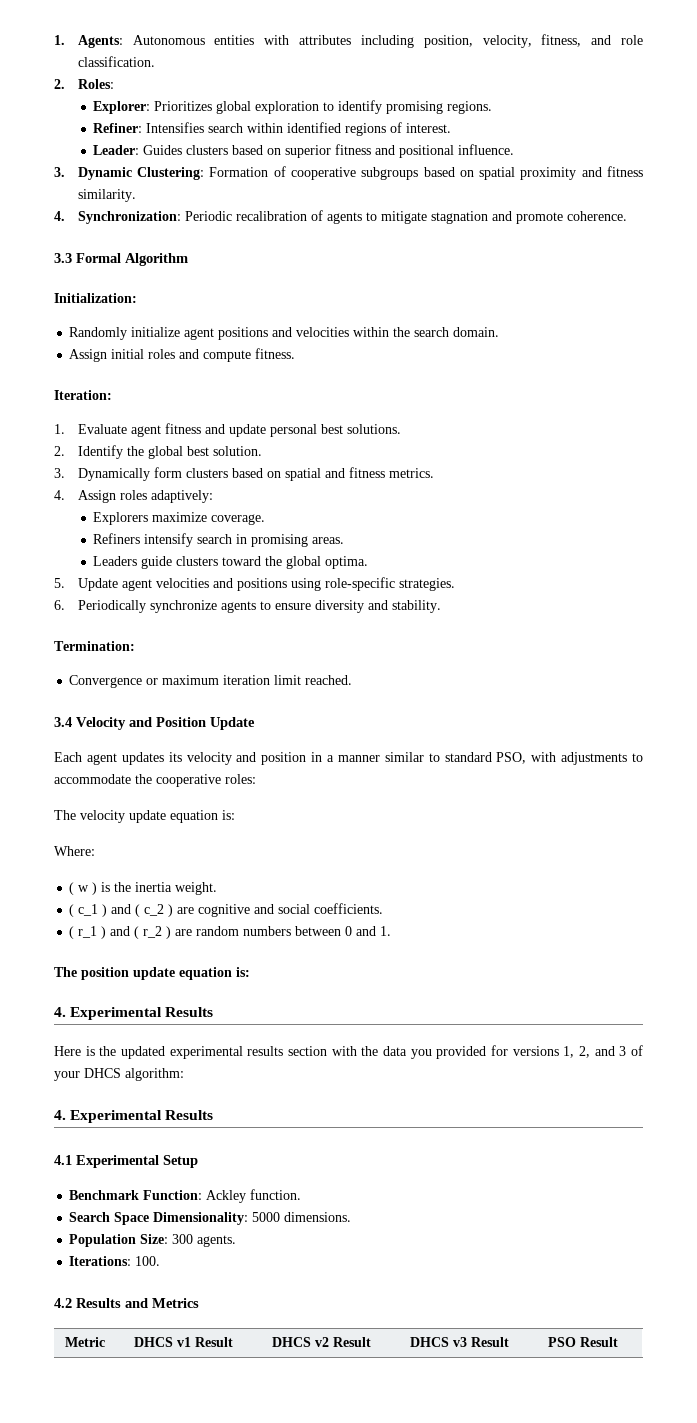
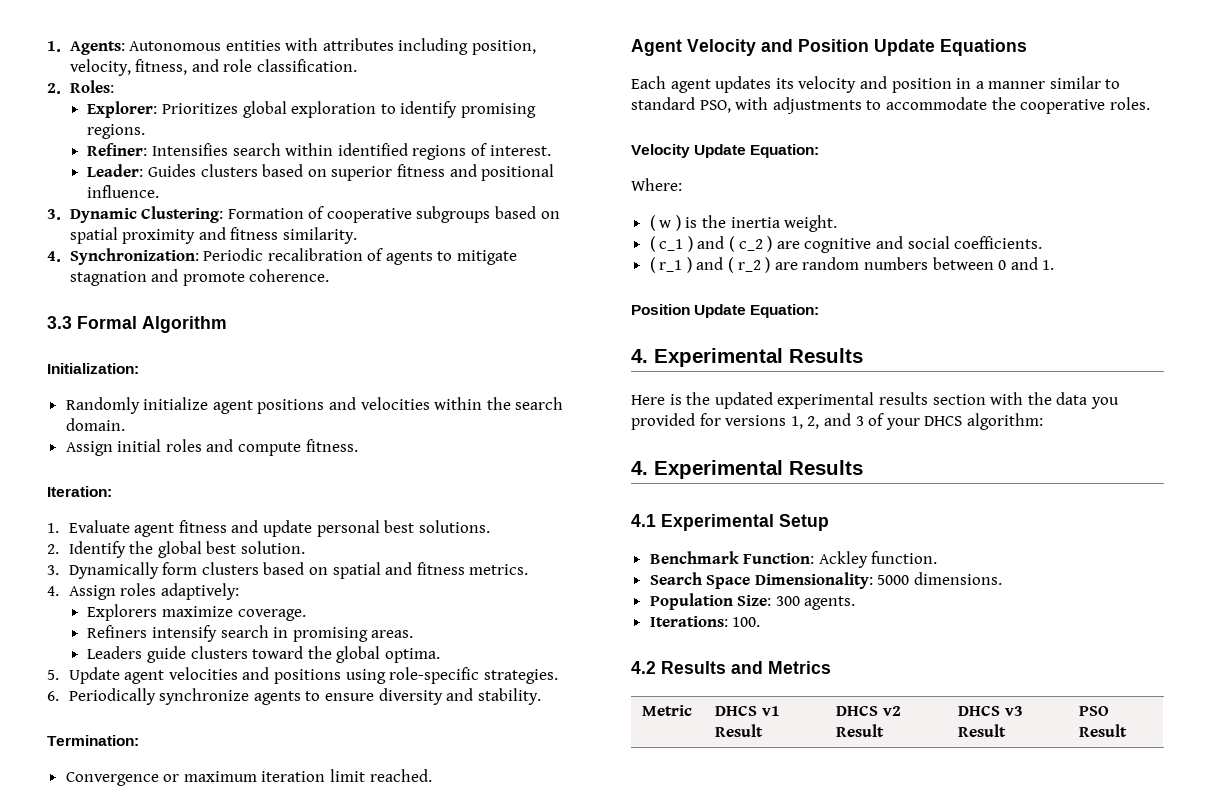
[54,717,72,727] 3.4 -> [631,39,682,56] Agent
(255, 723) none -> [940,39,1027,56] Equations
[225,774,256,784] [54,810,235,823] roles: // The velocity update equation is: -> [1109,97,1150,110] [631,144,820,158] roles. // Velocity Update Equation:
[54,967,250,980] The position update equation is: -> [631,304,820,318] Position Update Equation:

